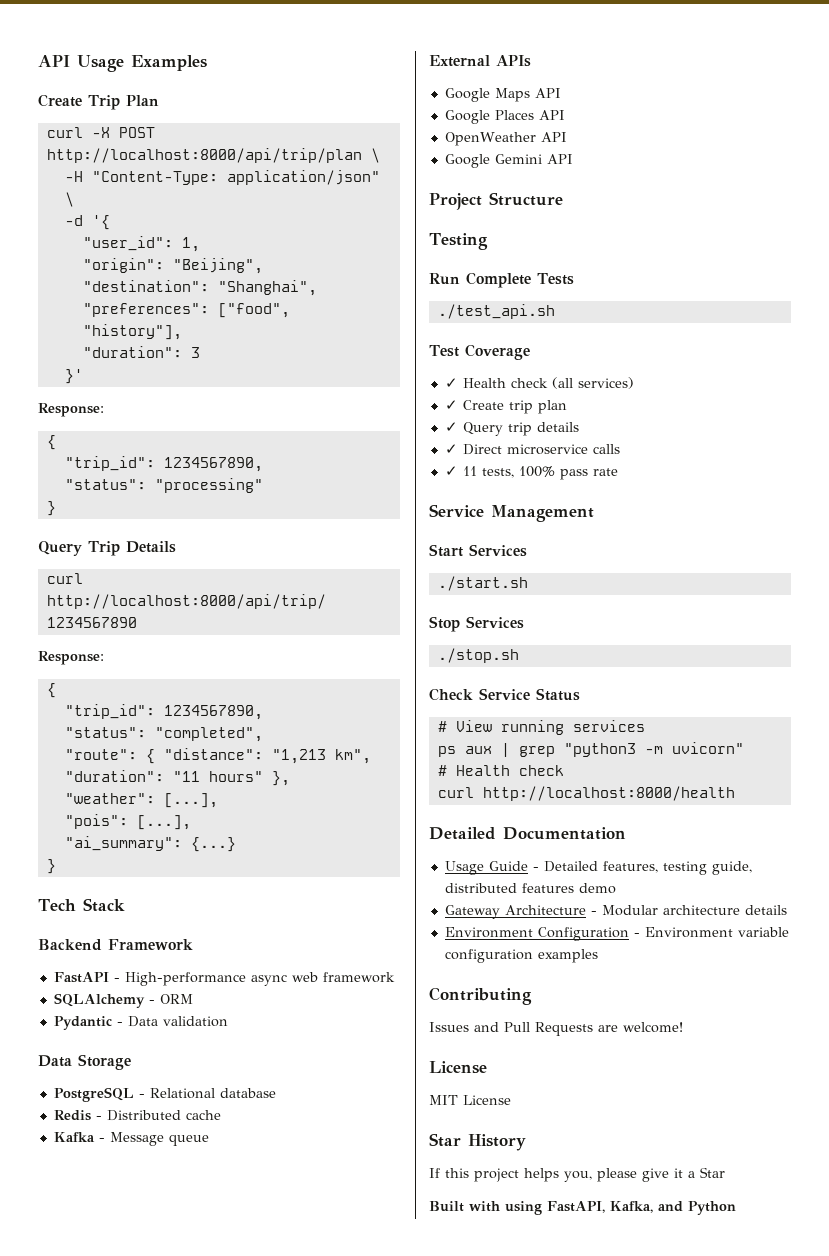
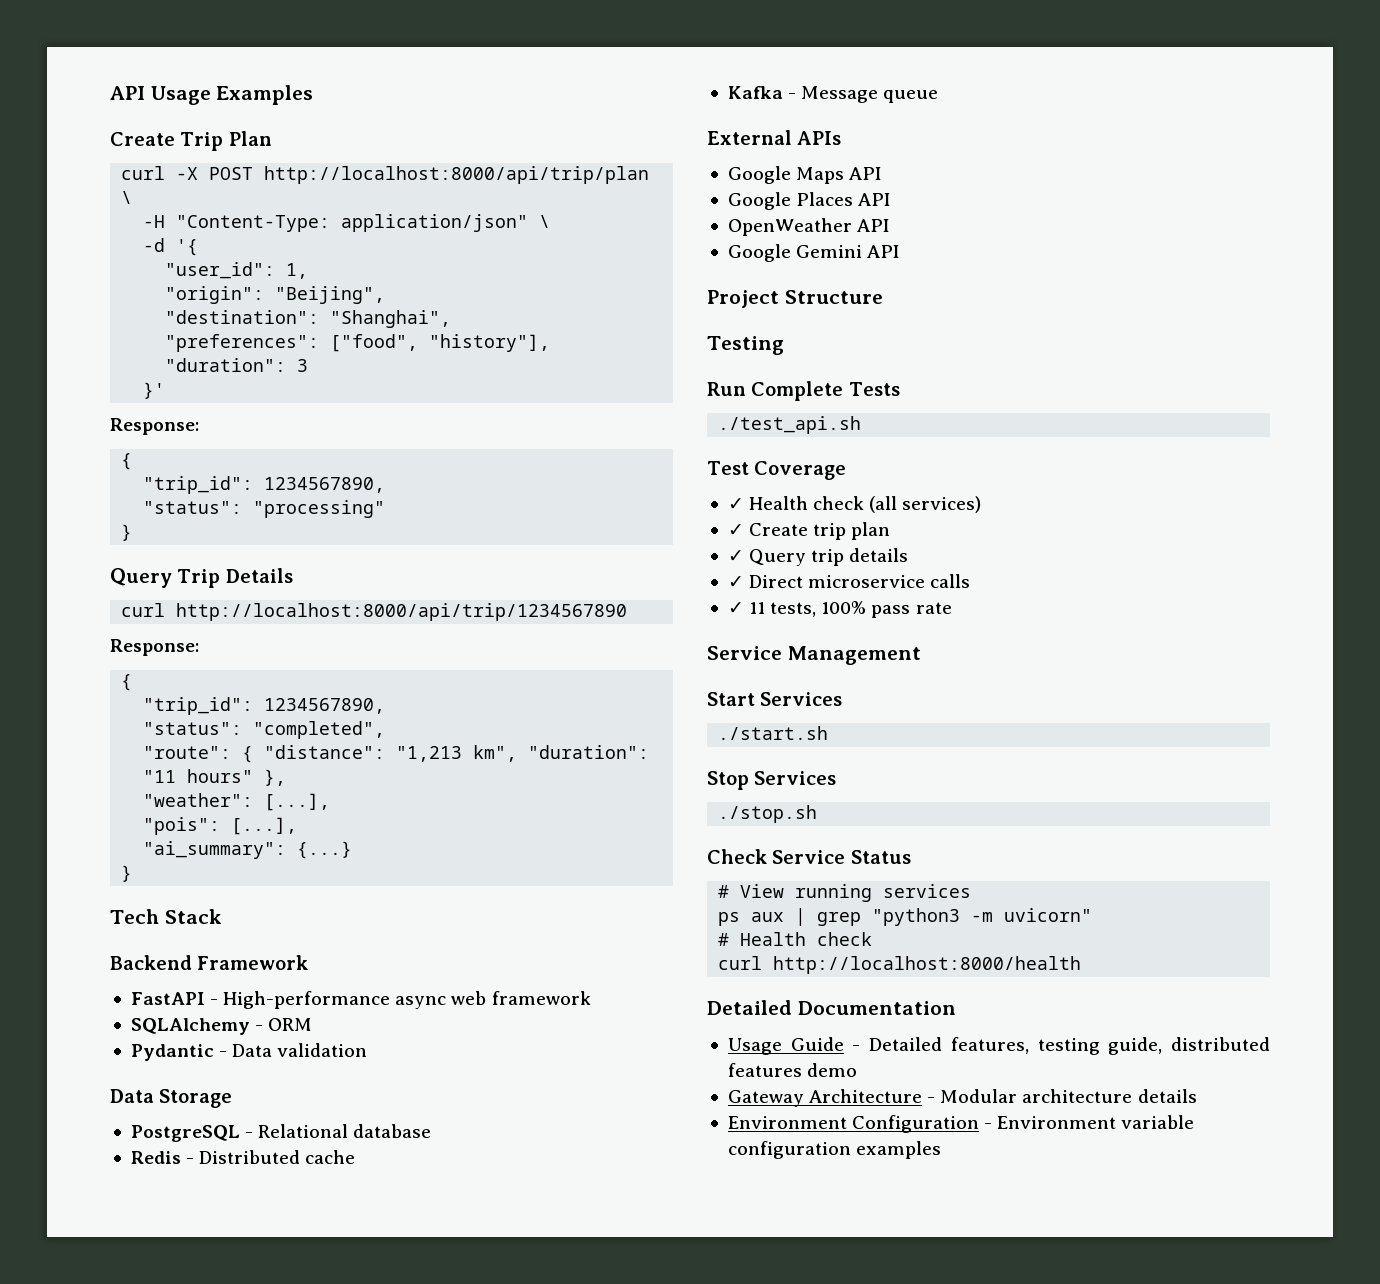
[429,987,532,1005] [429,1022,683,1036] [429,1061,487,1074] [429,1095,511,1105] [429,1133,526,1151] [429,1167,725,1182] [429,1201,736,1215] // Contributing // Issues and Pull Requests are welcome! // License // MIT License // Star History // If this project helps you, please give it a Star // Built with using FastAPI, Kafka, and Python -> (942, 1150) none

